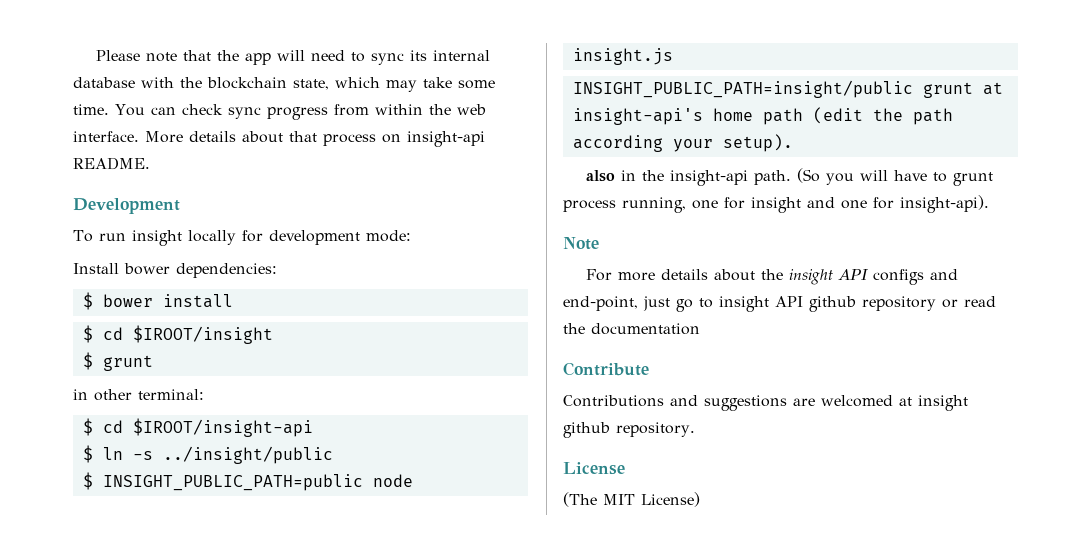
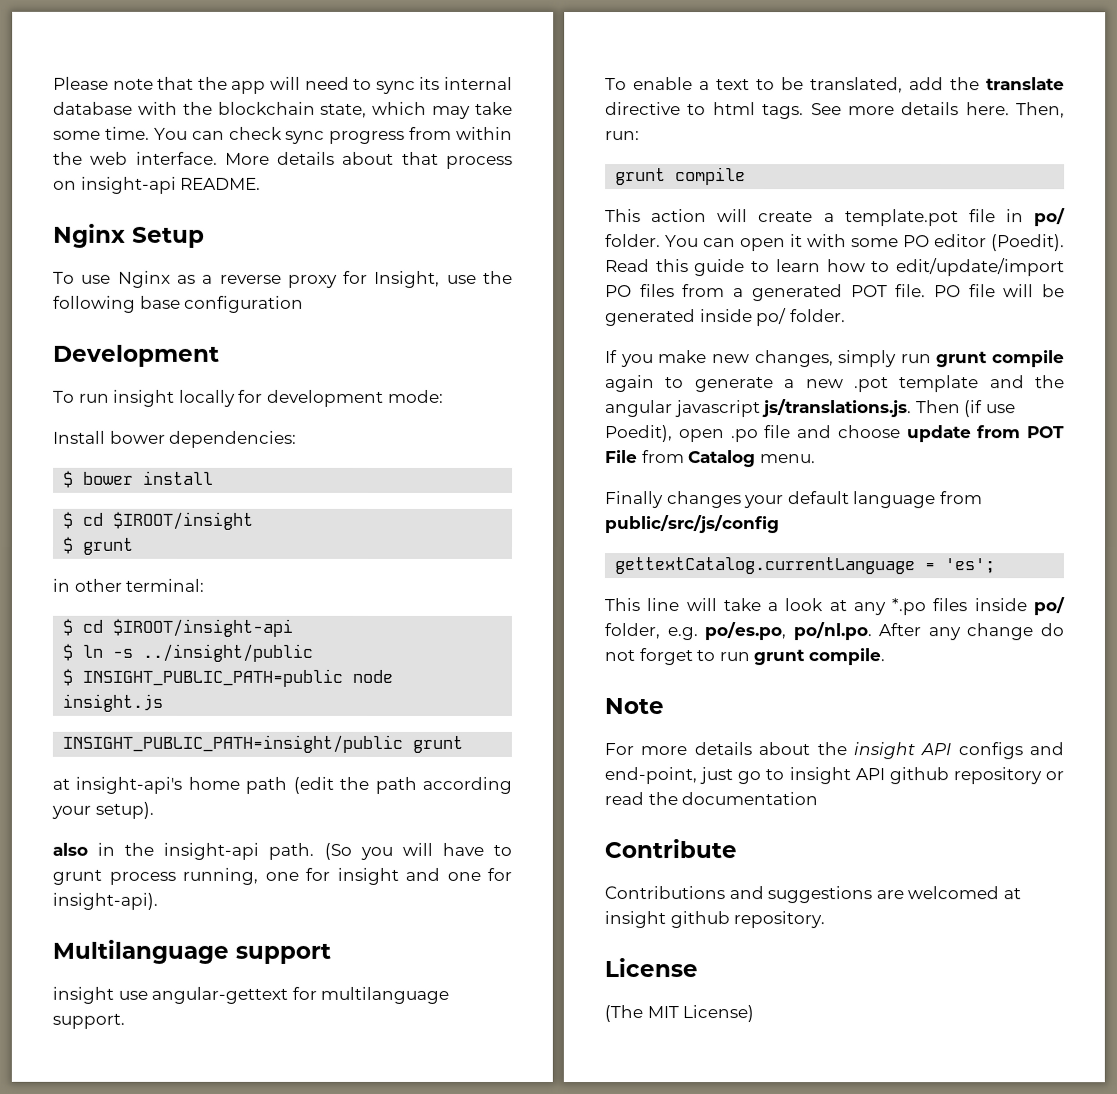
(150, 163) none -> [53,223,205,248] [53,270,513,288] [53,295,305,313] // Nginx Setup // To use Nginx as a reverse proxy for Insight, use the following base configuration
(973, 90) none -> (464, 744) //
(989, 204) none -> [52,939,331,964] [52,986,450,1004] [52,1013,125,1029] [605,77,1065,94] [605,102,1065,120] [605,131,640,141] [615,167,747,186] [605,208,1066,227] [605,234,1065,252] [605,258,1065,277] [605,284,1065,302] [605,308,846,327] [605,350,1065,368] [605,375,1065,393] [605,399,1016,418] [605,425,1065,443] [605,450,816,468] [605,491,983,509] [605,515,780,534] [614,557,996,575] [604,597,1065,616] [604,622,1064,641] [604,648,885,666] // Multilanguage support // insight use angular-gettext for multilanguage support. // To enable a text to be translated, add the translate directive to html tags. See more details here. Then, run: // grunt compile // This action will create a template.pot file in po/ folder. You can open it with some PO editor (Poedit). Read this guide to learn how to edit/update/import PO files from a generated POT file. PO file will be generated inside po/ folder. // If you make new changes, simply run grunt compile again to generate a new .pot template and the angular javascript js/translations.js. Then (if use Poedit), open .po file and choose update from POT File from Catalog menu. // Finally changes your default language from public/src/js/config // gettextCatalog.currentLanguage = 'es'; // This line will take a look at any *.po files inside po/ folder, e.g. po/es.po, po/nl.po. After any change do not forget to run grunt compile.

